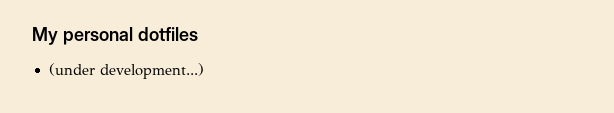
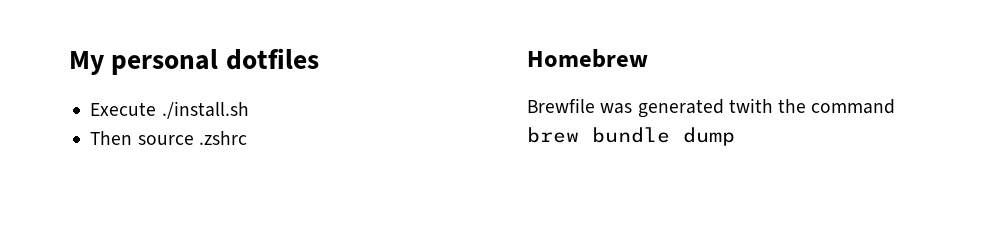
[48,63,204,79] (under development...) -> [90,101,249,119] [90,131,247,145] [527,49,648,68] [527,98,896,118] [527,127,735,146] Execute ./install.sh // Then source .zshrc // Homebrew // Brewfile was generated twith the command brew bundle dump

